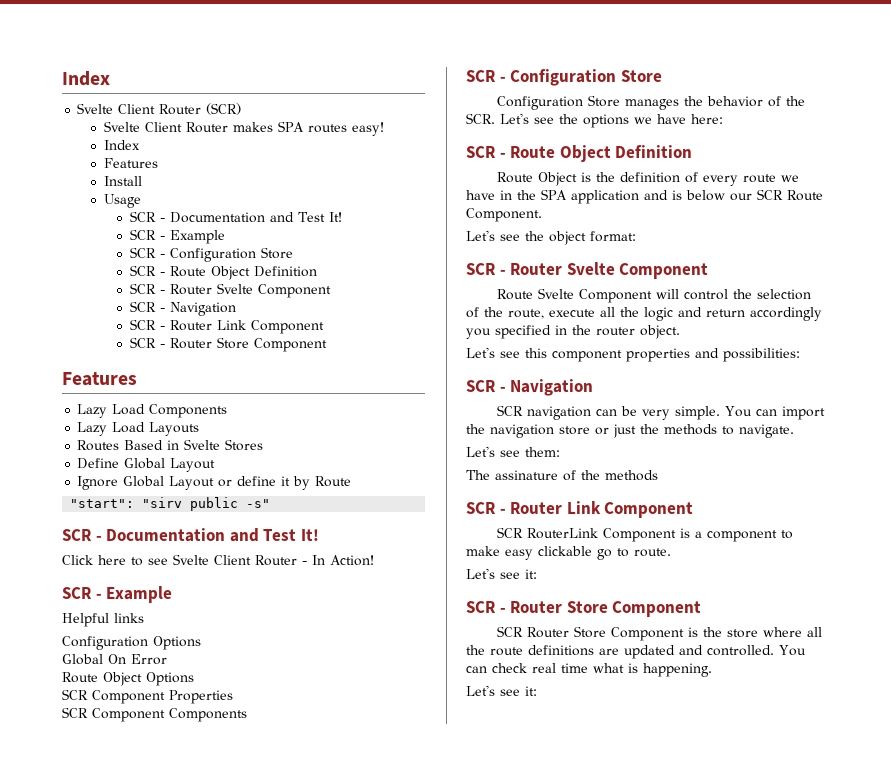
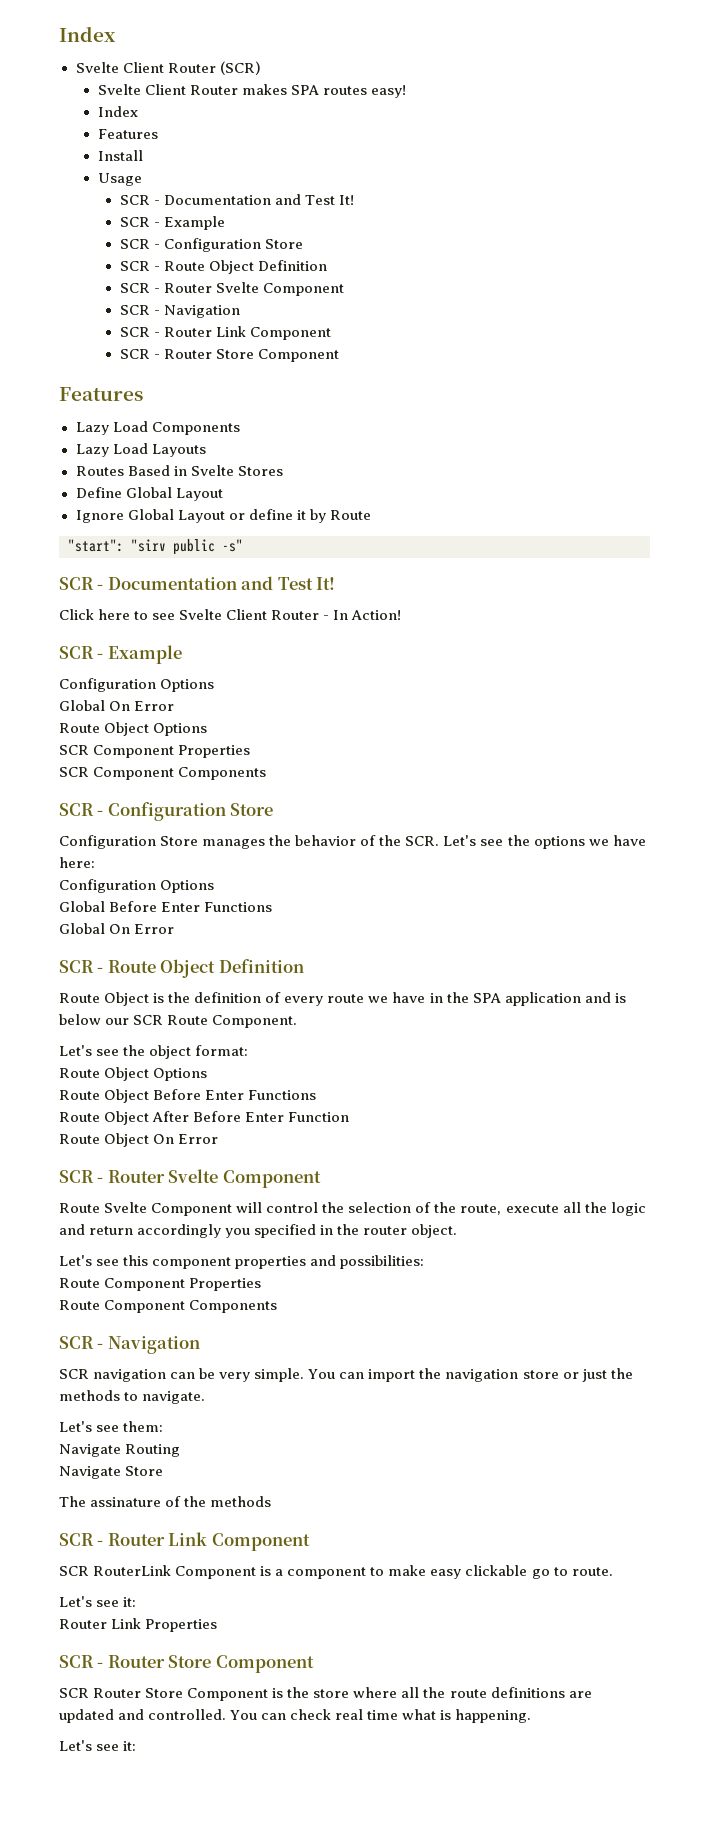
[62,613,144,627] // Helpful links -> (182, 654) none
(723, 119) none -> [59,879,215,893] [59,901,273,912] [59,923,175,934] // Configuration Options // Global Before Enter Functions // Global On Error
(636, 236) none -> [59,1067,208,1081] [59,1089,317,1103] [59,1111,350,1125] [59,1133,219,1147] // Route Object Options // Route Object Before Enter Functions // Route Object After Before Enter Function // Route Object On Error
(800, 355) none -> [59,1278,262,1291] [59,1300,278,1313] // Route Component Properties // Route Component Components
(560, 452) none -> [59,1444,181,1457] [59,1466,164,1479] // Navigate Routing // Navigate Store
(537, 574) none -> [59,1618,218,1632] // Router Link Properties

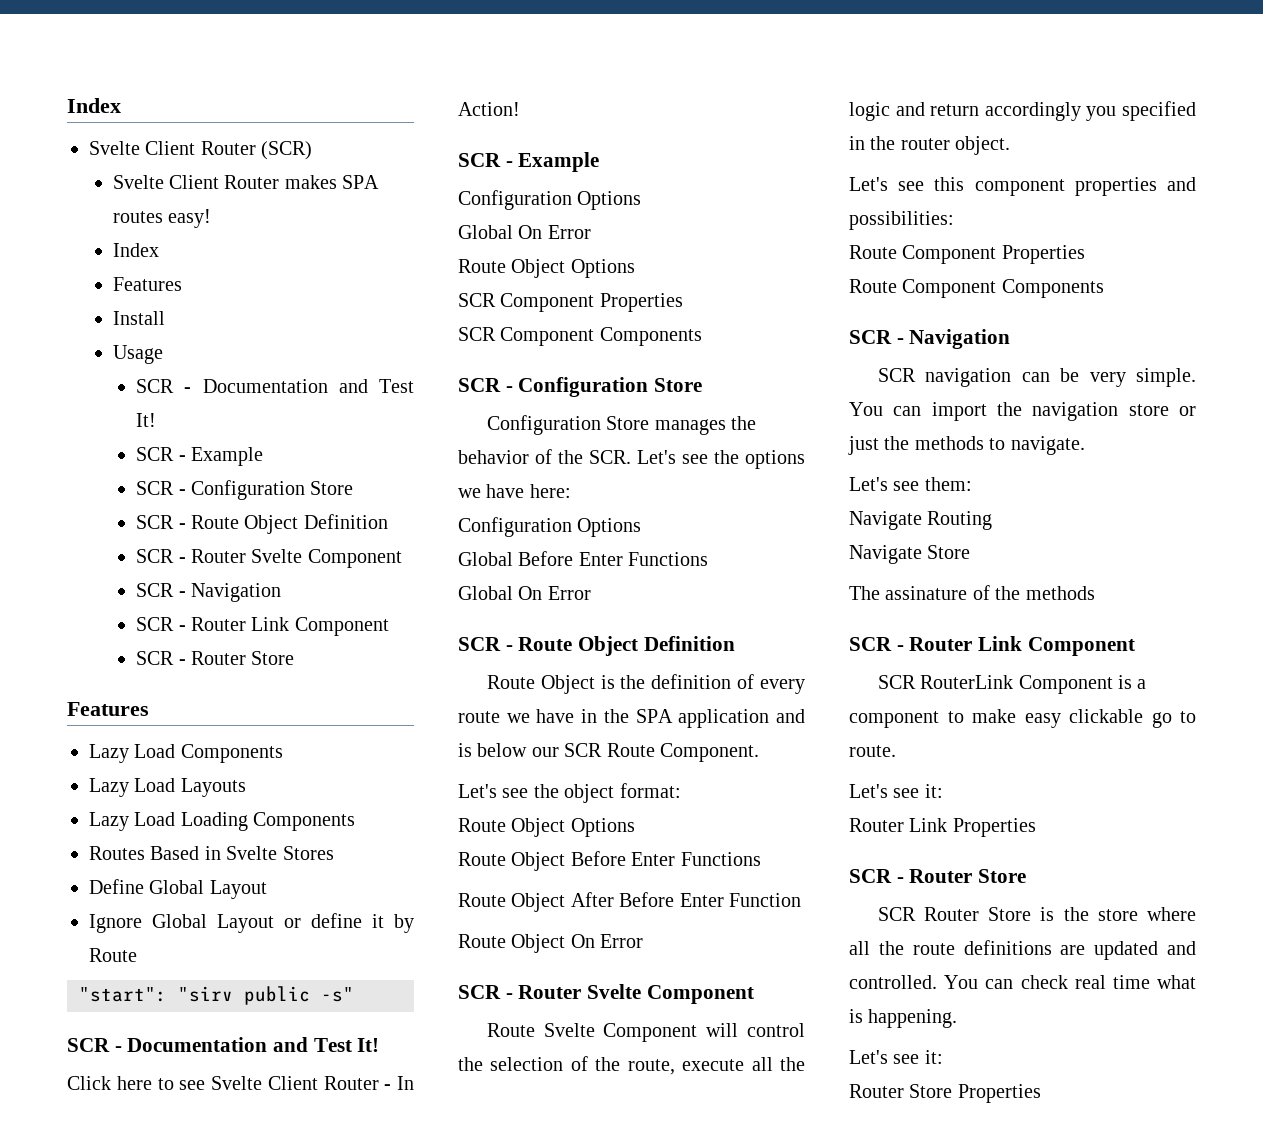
[258,349,340,362] Component -> (295, 658) none
(206, 450) none -> [89,812,356,831] // Lazy Load Loading Components
[215,1655,314,1673] Component -> (1027, 876) none
[187,1688,269,1701] Component -> (1032, 914) none
(137, 1746) none -> [849,1084,1041,1103] // Router Store Properties

